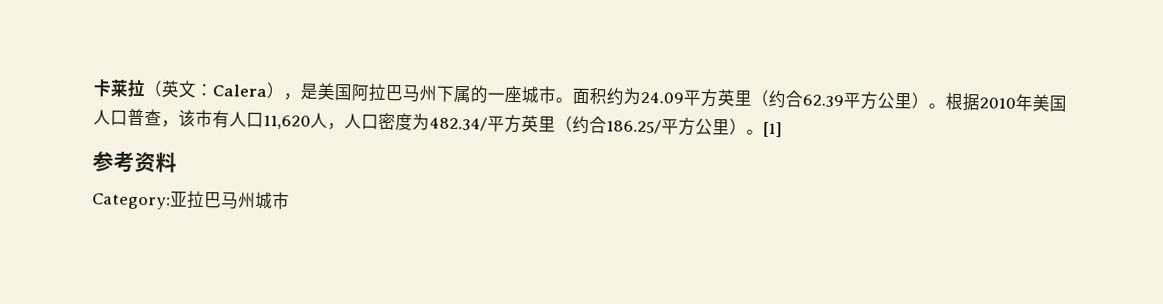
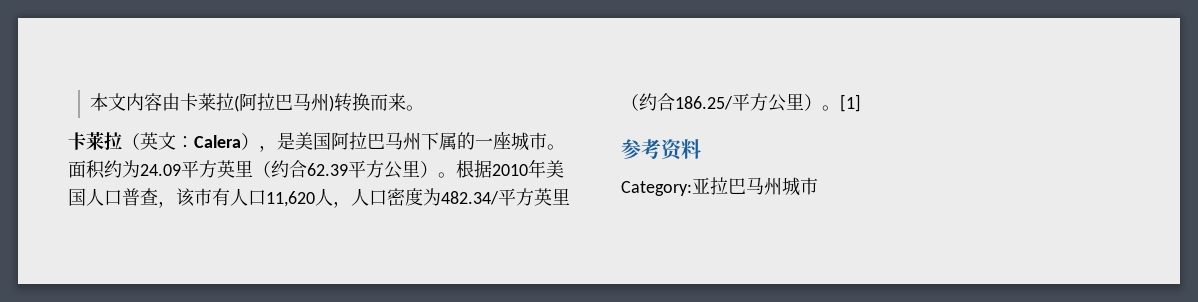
(93, 88) none -> [90,93,425,112] 本文内容由卡莱拉(阿拉巴马州)转换而来。 //

